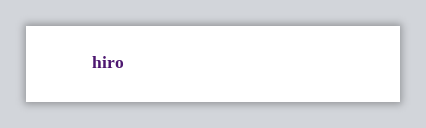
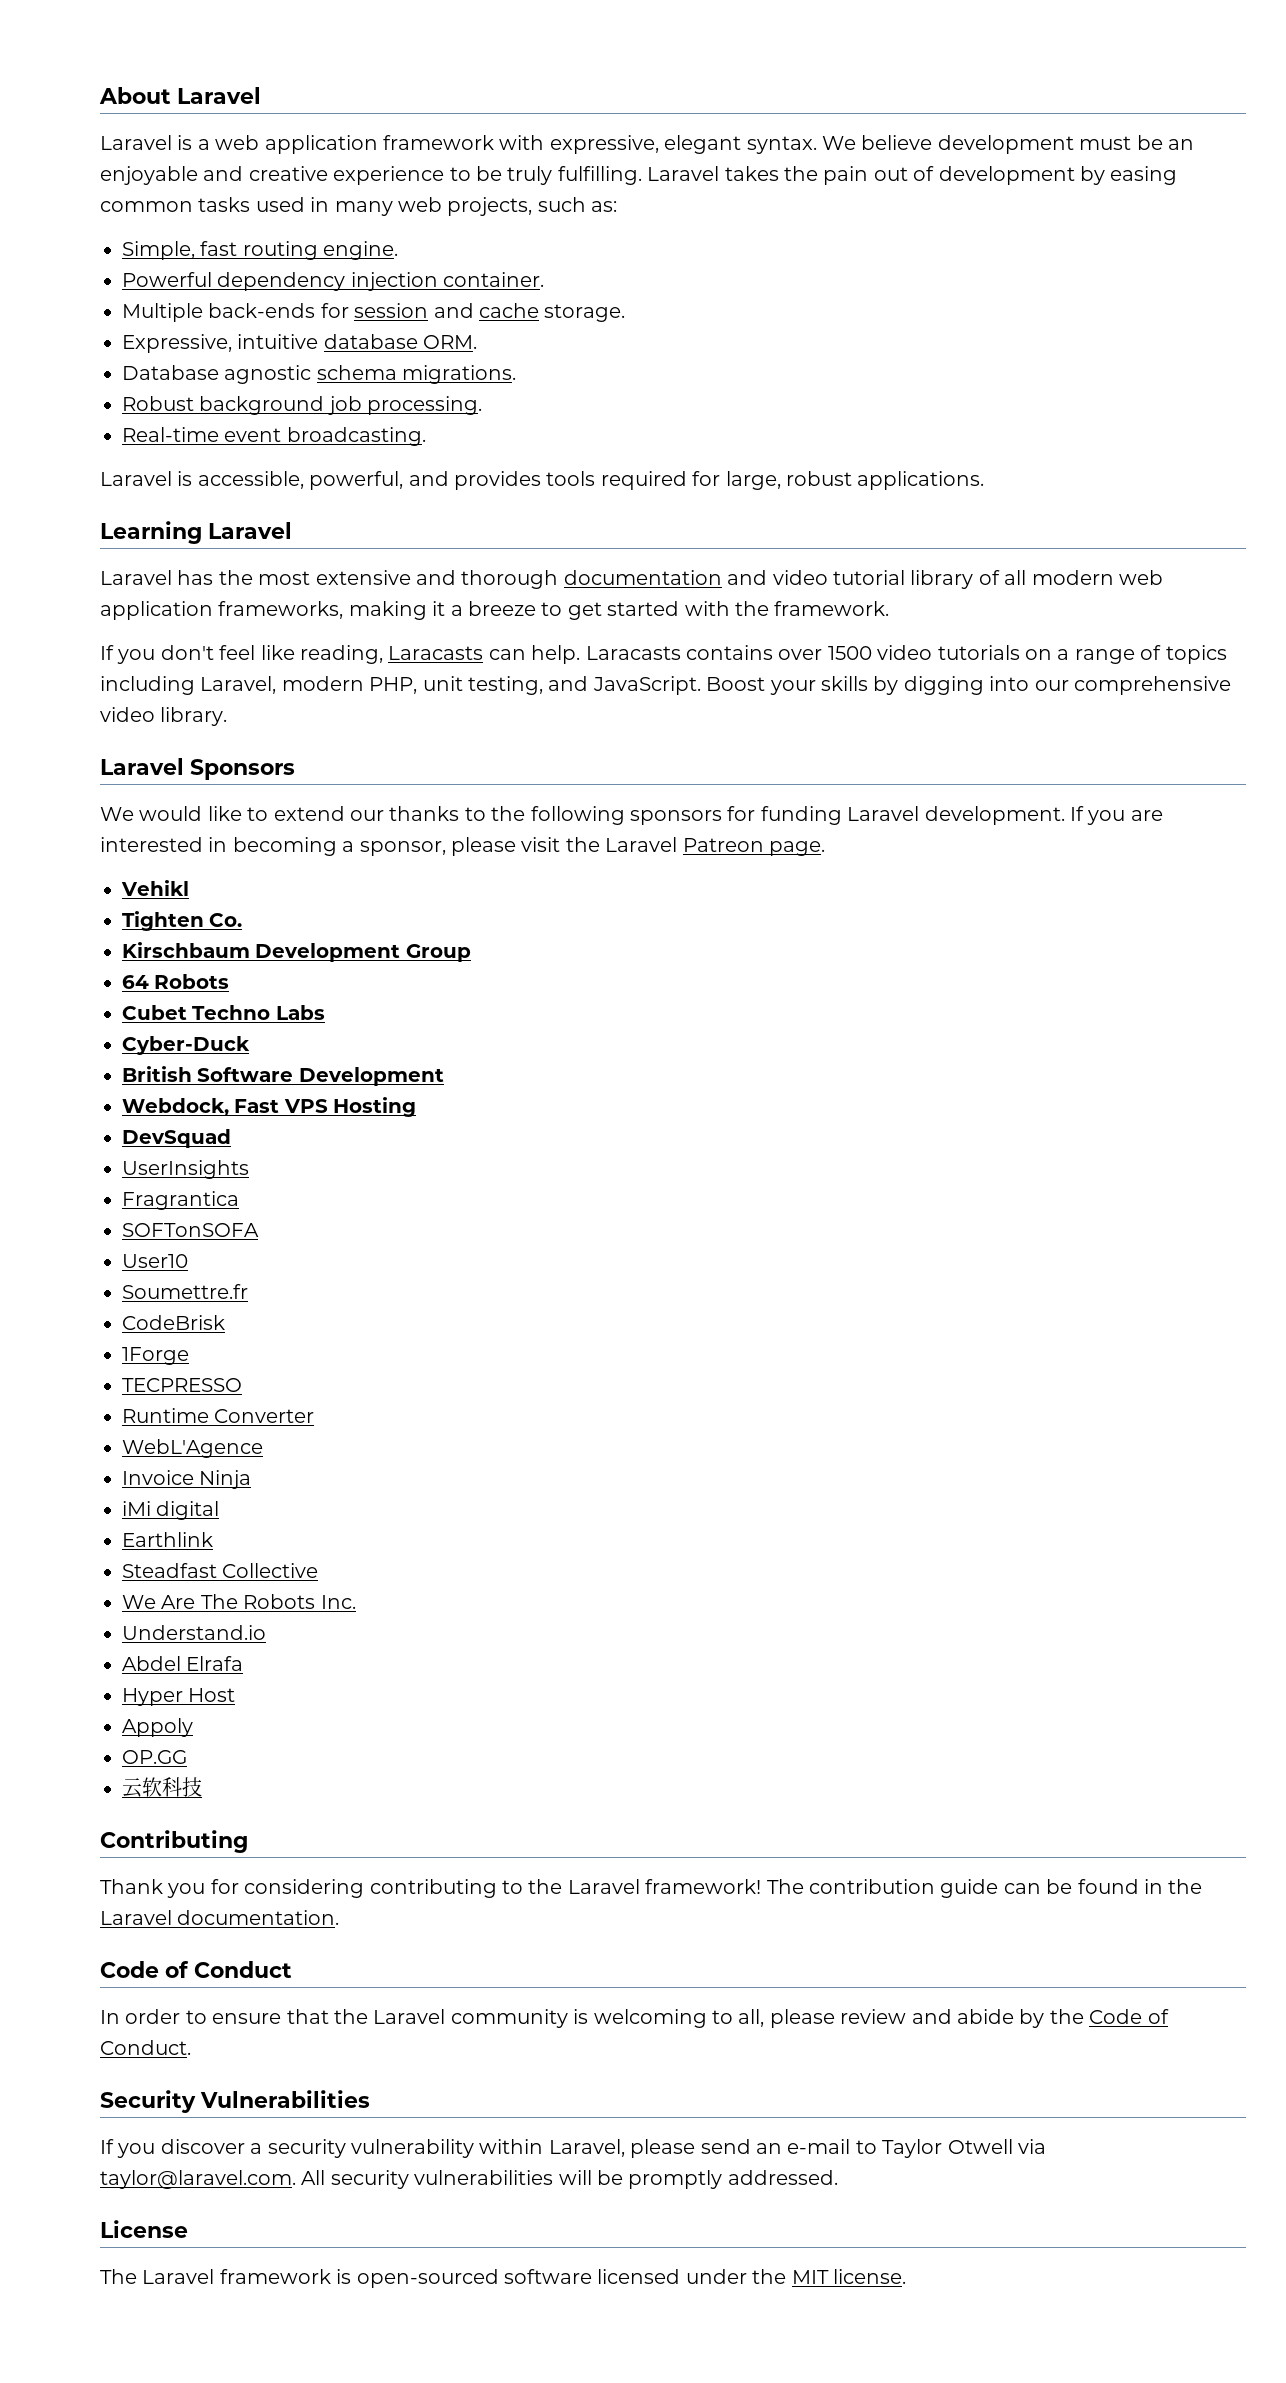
[92,56,124,68] hiro -> [99,87,261,104] [100,135,1194,154] [100,166,1178,185] [100,197,618,216] [122,241,399,260] [122,272,545,291] [122,303,626,322] [122,334,478,353] [122,365,517,384] [122,396,483,415] [122,427,426,446] [100,471,985,490] [100,521,292,544] [100,570,1163,589] [100,601,890,620] [100,645,1227,664] [100,676,1231,695] [100,707,228,726] [100,758,295,780] [100,806,1163,825] [100,837,825,856] [121,880,189,896] [122,911,243,931] [122,942,471,962] [122,974,230,989] [122,1005,325,1020] [122,1036,250,1055] [122,1066,444,1086] [122,1097,417,1117] [122,1129,231,1148] [122,1160,249,1179] [122,1191,239,1210] [122,1223,259,1237] [122,1254,188,1268] [122,1284,248,1299] [122,1315,225,1330] [122,1347,189,1365] [122,1378,242,1392] [122,1408,315,1423] [122,1439,263,1458] [122,1470,252,1489] [122,1501,220,1520] [122,1532,213,1547] [122,1563,319,1578] [122,1594,356,1609] [122,1625,266,1640] [122,1656,244,1671] [122,1688,236,1706] [122,1718,193,1737] [122,1750,187,1764] [122,1777,202,1798] [100,1830,248,1853] [100,1879,1203,1898] [100,1910,340,1925] [100,1961,292,1978] [100,2009,1169,2028] [100,2040,191,2055] [100,2090,370,2113] [100,2139,1046,2158] [100,2170,838,2189] [100,2220,188,2238] [100,2269,906,2288] About Laravel // Laravel is a web application framework with expressive, elegant syntax. We believe development must be an enjoyable and creative experience to be truly fulfilling. Laravel takes the pain out of development by easing common tasks used in many web projects, such as: // Simple, fast routing engine. // Powerful dependency injection container. // Multiple back-ends for session and cache storage. // Expressive, intuitive database ORM. // Database agnostic schema migrations. // Robust background job processing. // Real-time event broadcasting. // Laravel is accessible, powerful, and provides tools required for large, robust applications. // Learning Laravel // Laravel has the most extensive and thorough documentation and video tutorial library of all modern web application frameworks, making it a breeze to get started with the framework. // If you don't feel like reading, Laracasts can help. Laracasts contains over 1500 video tutorials on a range of topics including Laravel, modern PHP, unit testing, and JavaScript. Boost your skills by digging into our comprehensive video library. // Laravel Sponsors // We would like to extend our thanks to the following sponsors for funding Laravel development. If you are interested in becoming a sponsor, please visit the Laravel Patreon page. // Vehikl // Tighten Co. // Kirschbaum Development Group // 64 Robots // Cubet Techno Labs // Cyber-Duck // British Software Development // Webdock, Fast VPS Hosting // DevSquad // UserInsights // Fragrantica // SOFTonSOFA // User10 // Soumettre.fr // CodeBrisk // 1Forge // TECPRESSO // Runtime Converter // WebL'Agence // Invoice Ninja // iMi digital // Earthlink // Steadfast Collective // We Are The Robots Inc. // Understand.io // Abdel Elrafa // Hyper Host // Appoly // OP.GG // 云软科技 // Contributing // Thank you for considering contributing to the Laravel framework! The contribution guide can be found in the Laravel documentation. // Code of Conduct // In order to ensure that the Laravel community is welcoming to all, please review and abide by the Code of Conduct. // Security Vulnerabilities // If you discover a security vulnerability within Laravel, please send an e-mail to Taylor Otwell via taylor@laravel.com. All security vulnerabilities will be promptly addressed. // License // The Laravel framework is open-sourced software licensed under the MIT license.

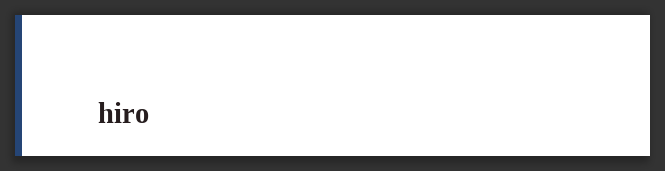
[99,87,261,104] [100,135,1194,154] [100,166,1178,185] [100,197,618,216] [122,241,399,260] [122,272,545,291] [122,303,626,322] [122,334,478,353] [122,365,517,384] [122,396,483,415] [122,427,426,446] [100,471,985,490] [100,521,292,544] [100,570,1163,589] [100,601,890,620] [100,645,1227,664] [100,676,1231,695] [100,707,228,726] [100,758,295,780] [100,806,1163,825] [100,837,825,856] [121,880,189,896] [122,911,243,931] [122,942,471,962] [122,974,230,989] [122,1005,325,1020] [122,1036,250,1055] [122,1066,444,1086] [122,1097,417,1117] [122,1129,231,1148] [122,1160,249,1179] [122,1191,239,1210] [122,1223,259,1237] [122,1254,188,1268] [122,1284,248,1299] [122,1315,225,1330] [122,1347,189,1365] [122,1378,242,1392] [122,1408,315,1423] [122,1439,263,1458] [122,1470,252,1489] [122,1501,220,1520] [122,1532,213,1547] [122,1563,319,1578] [122,1594,356,1609] [122,1625,266,1640] [122,1656,244,1671] [122,1688,236,1706] [122,1718,193,1737] [122,1750,187,1764] [122,1777,202,1798] [100,1830,248,1853] [100,1879,1203,1898] [100,1910,340,1925] [100,1961,292,1978] [100,2009,1169,2028] [100,2040,191,2055] [100,2090,370,2113] [100,2139,1046,2158] [100,2170,838,2189] [100,2220,188,2238] [100,2269,906,2288] About Laravel // Laravel is a web application framework with expressive, elegant syntax. We believe development must be an enjoyable and creative experience to be truly fulfilling. Laravel takes the pain out of development by easing common tasks used in many web projects, such as: // Simple, fast routing engine. // Powerful dependency injection container. // Multiple back-ends for session and cache storage. // Expressive, intuitive database ORM. // Database agnostic schema migrations. // Robust background job processing. // Real-time event broadcasting. // Laravel is accessible, powerful, and provides tools required for large, robust applications. // Learning Laravel // Laravel has the most extensive and thorough documentation and video tutorial library of all modern web application frameworks, making it a breeze to get started with the framework. // If you don't feel like reading, Laracasts can help. Laracasts contains over 1500 video tutorials on a range of topics including Laravel, modern PHP, unit testing, and JavaScript. Boost your skills by digging into our comprehensive video library. // Laravel Sponsors // We would like to extend our thanks to the following sponsors for funding Laravel development. If you are interested in becoming a sponsor, please visit the Laravel Patreon page. // Vehikl // Tighten Co. // Kirschbaum Development Group // 64 Robots // Cubet Techno Labs // Cyber-Duck // British Software Development // Webdock, Fast VPS Hosting // DevSquad // UserInsights // Fragrantica // SOFTonSOFA // User10 // Soumettre.fr // CodeBrisk // 1Forge // TECPRESSO // Runtime Converter // WebL'Agence // Invoice Ninja // iMi digital // Earthlink // Steadfast Collective // We Are The Robots Inc. // Understand.io // Abdel Elrafa // Hyper Host // Appoly // OP.GG // 云软科技 // Contributing // Thank you for considering contributing to the Laravel framework! The contribution guide can be found in the Laravel documentation. // Code of Conduct // In order to ensure that the Laravel community is welcoming to all, please review and abide by the Code of Conduct. // Security Vulnerabilities // If you discover a security vulnerability within Laravel, please send an e-mail to Taylor Otwell via taylor@laravel.com. All security vulnerabilities will be promptly addressed. // License // The Laravel framework is open-sourced software licensed under the MIT license. -> [98,102,149,123] hiro

